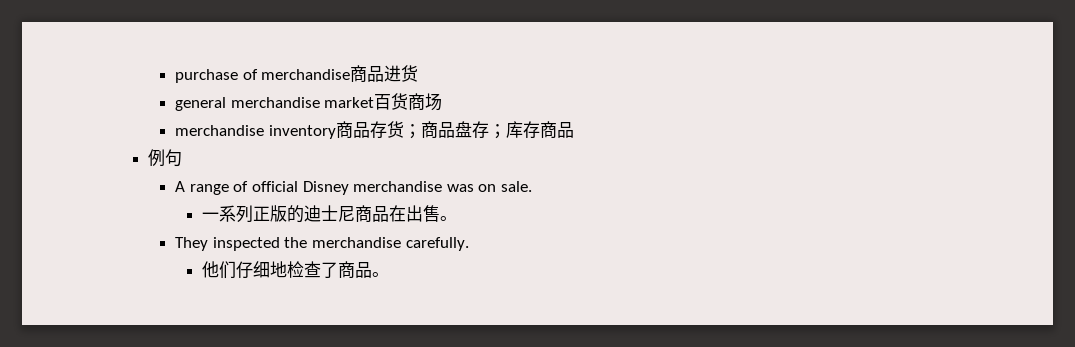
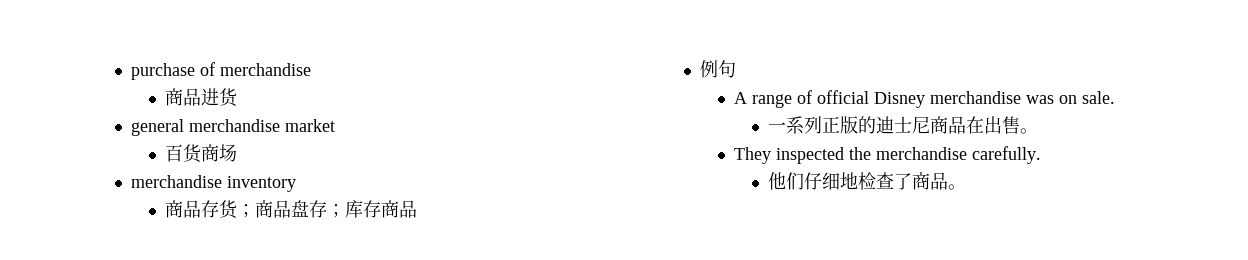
(351, 74) none -> (312, 69) //
(375, 102) none -> (336, 125) //
(336, 132) none -> (297, 184) //

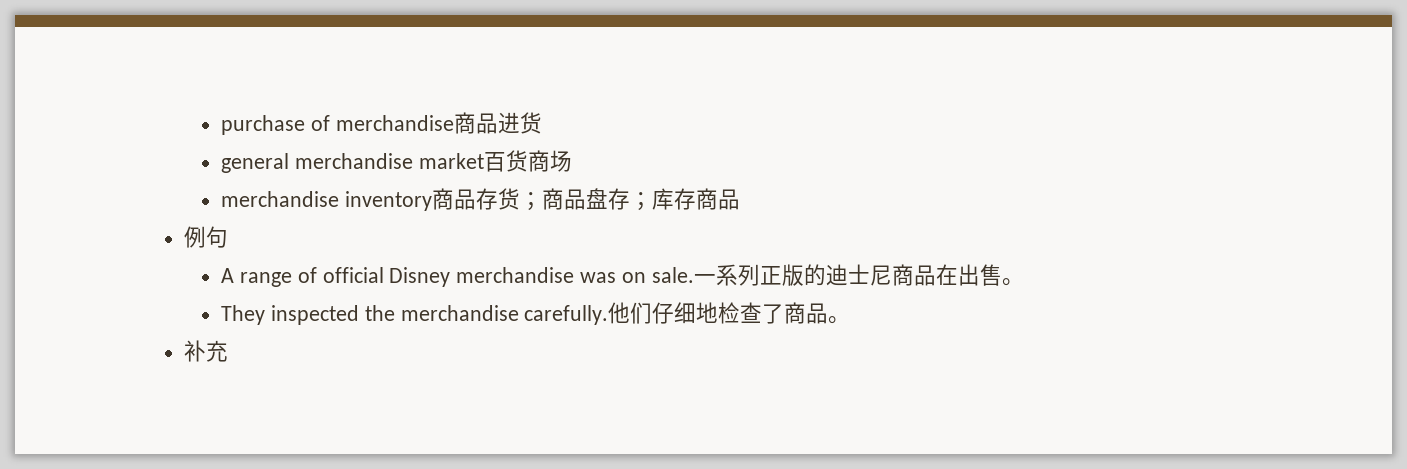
(312, 69) // -> (454, 123) none
(336, 125) // -> (484, 161) none
(297, 184) // -> (433, 201) none
(1116, 97) // -> (694, 275) none
(1042, 155) // -> (609, 315) none
(967, 187) none -> [183,340,228,362] // 补充

